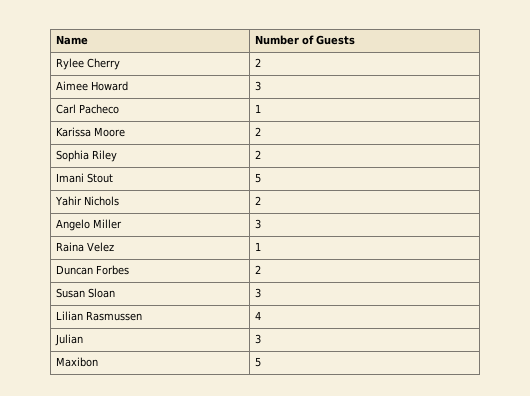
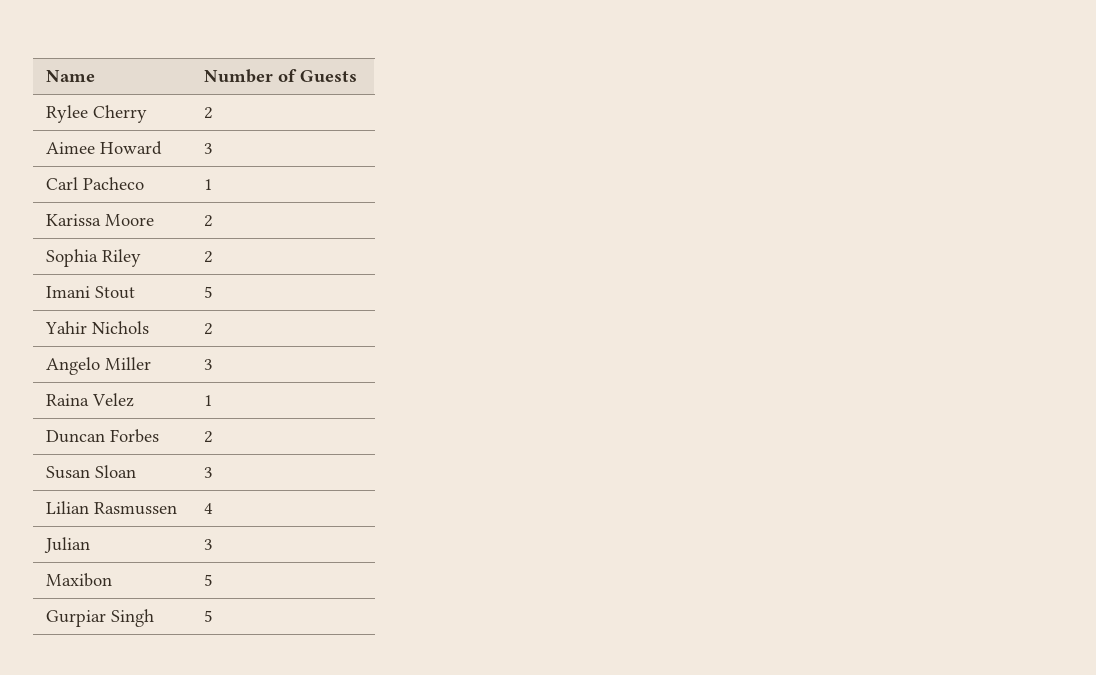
(261, 362) none -> [45,609,154,627] [203,610,213,622] // Gurpiar Singh | 5

